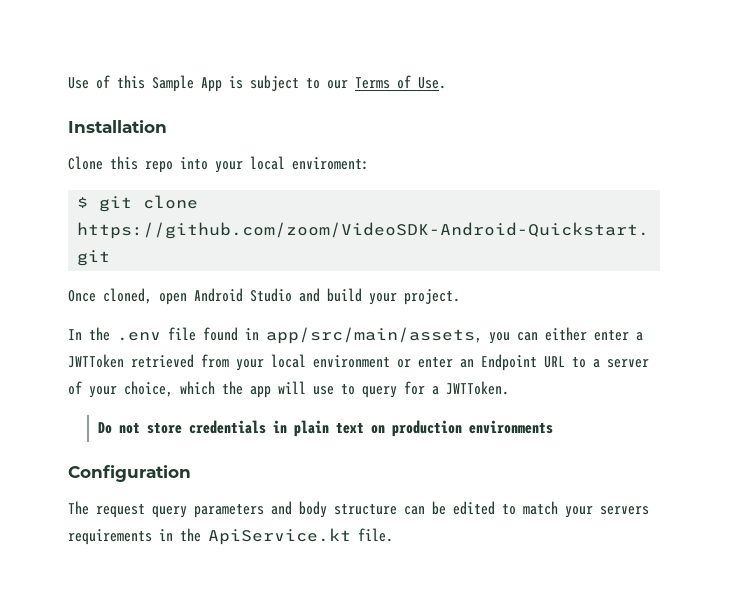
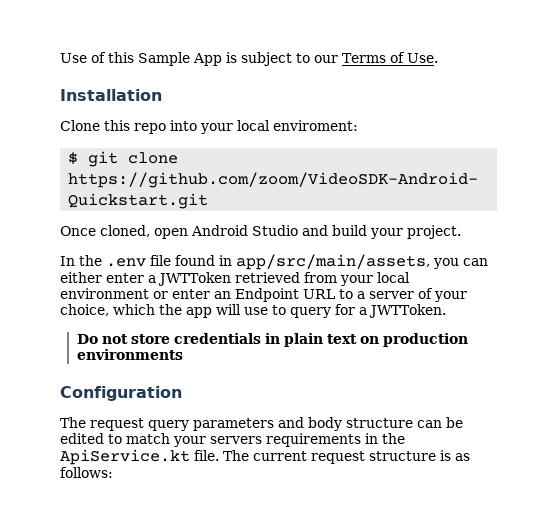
(393, 535) none -> [223,450,470,464] [60,467,113,478] The current request structure is as follows:

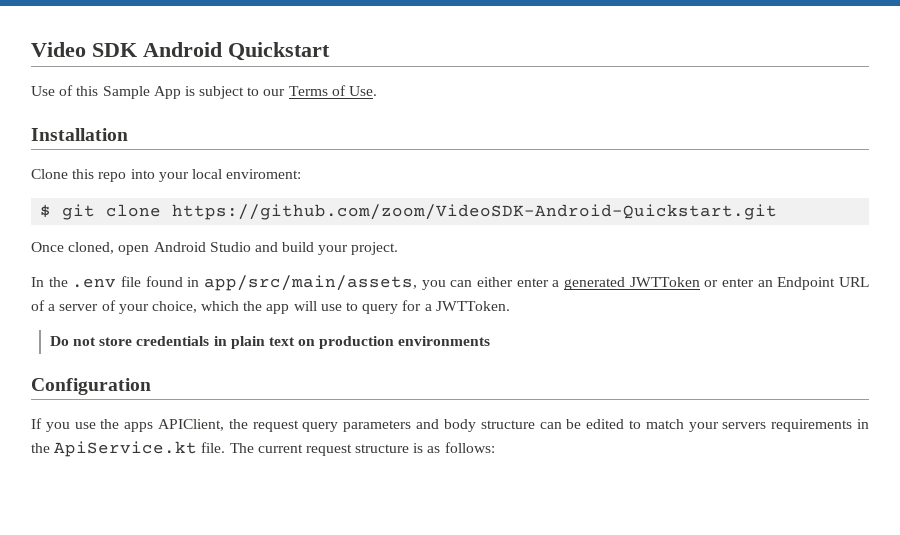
(60, 58) none -> [31,42,330,61] Video SDK Android Quickstart //
[158,272,410,286] [60,288,149,299] JWTToken retrieved from your local environment -> [564,277,700,290] generated JWTToken
[339,289,353,299] to -> [31,300,45,311] of
[60,417,86,428] The -> [31,418,248,432] If you use the apps APIClient, the

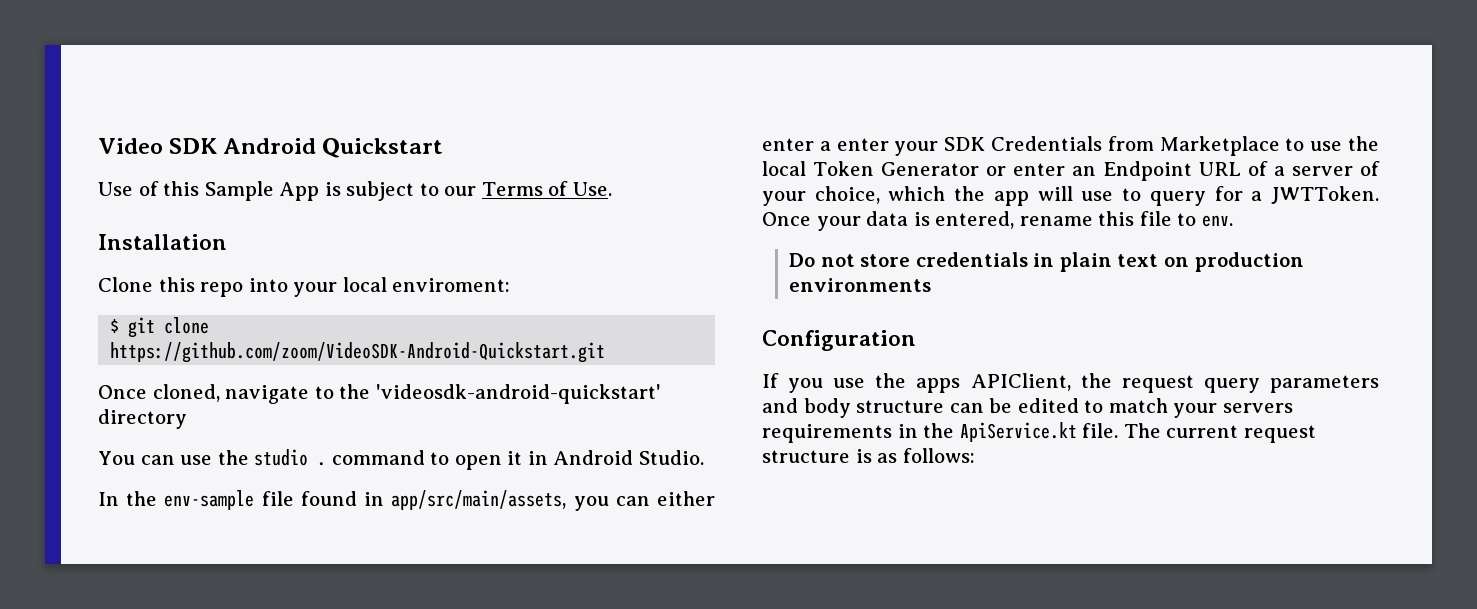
[118,242,399,255] open Android Studio and build your project. -> [225,384,661,404] [98,409,187,429] [98,449,704,470] navigate to the 'videosdk-android-quickstart' directory // You can use the studio . command to open it in Android Studio.
[72,278,117,288] .env -> [164,490,255,510] env-sample
[564,277,700,290] generated JWTToken -> [836,136,1379,156] [762,161,979,176] enter your SDK Credentials from Marketplace to use the local Token Generator
(510, 306) none -> [762,211,1233,231] Once your data is entered, rename this file to env.

